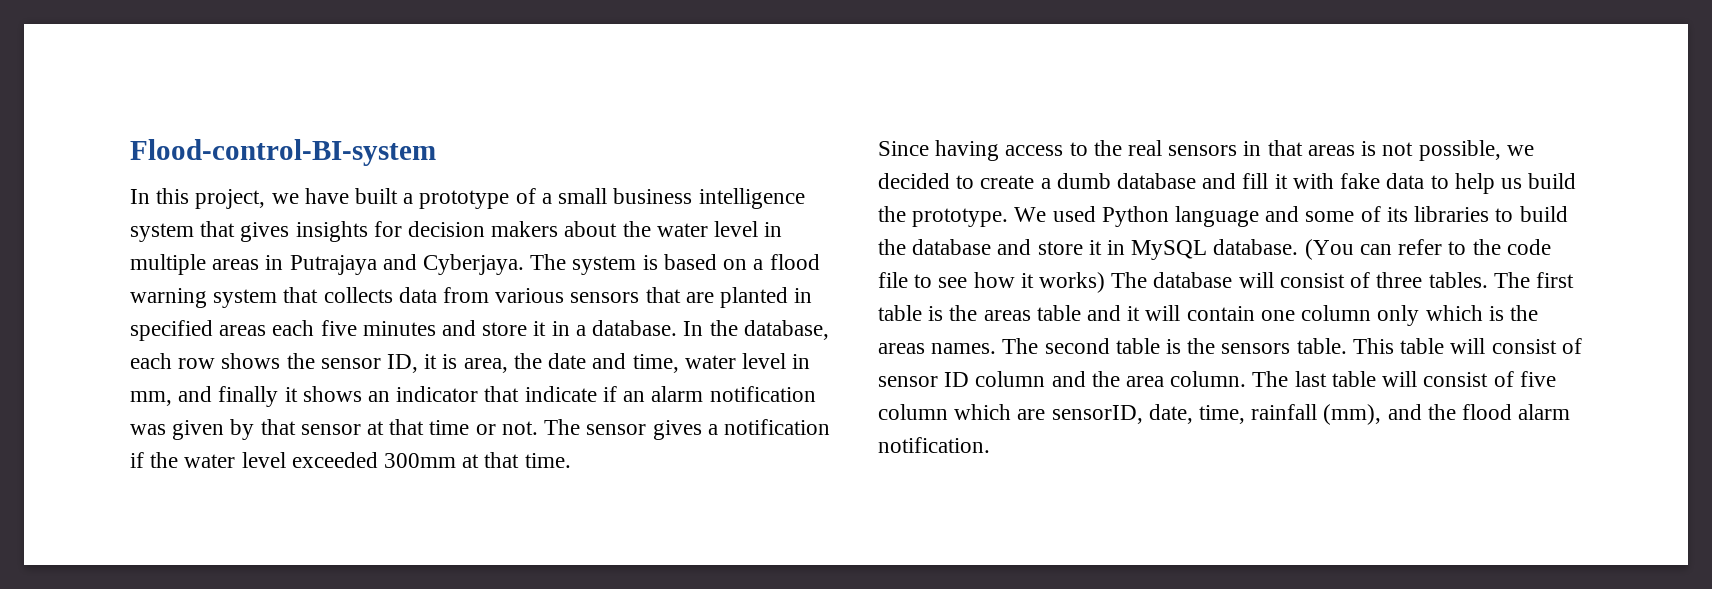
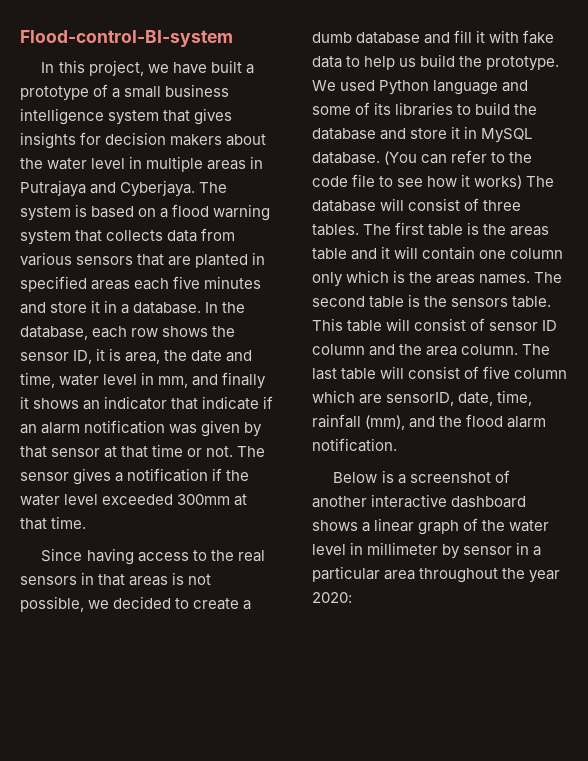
(990, 445) none -> [333,470,510,484] [312,494,527,508] [312,518,550,535] [312,542,542,559] [312,566,561,583] [312,592,352,603] // Below is a screenshot of another interactive dashboard shows a linear graph of the water level in millimeter by sensor in a particular area throughout the year 2020:

